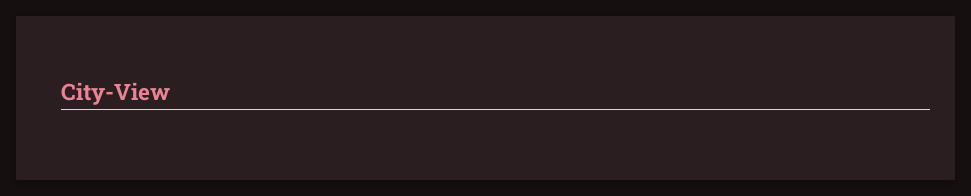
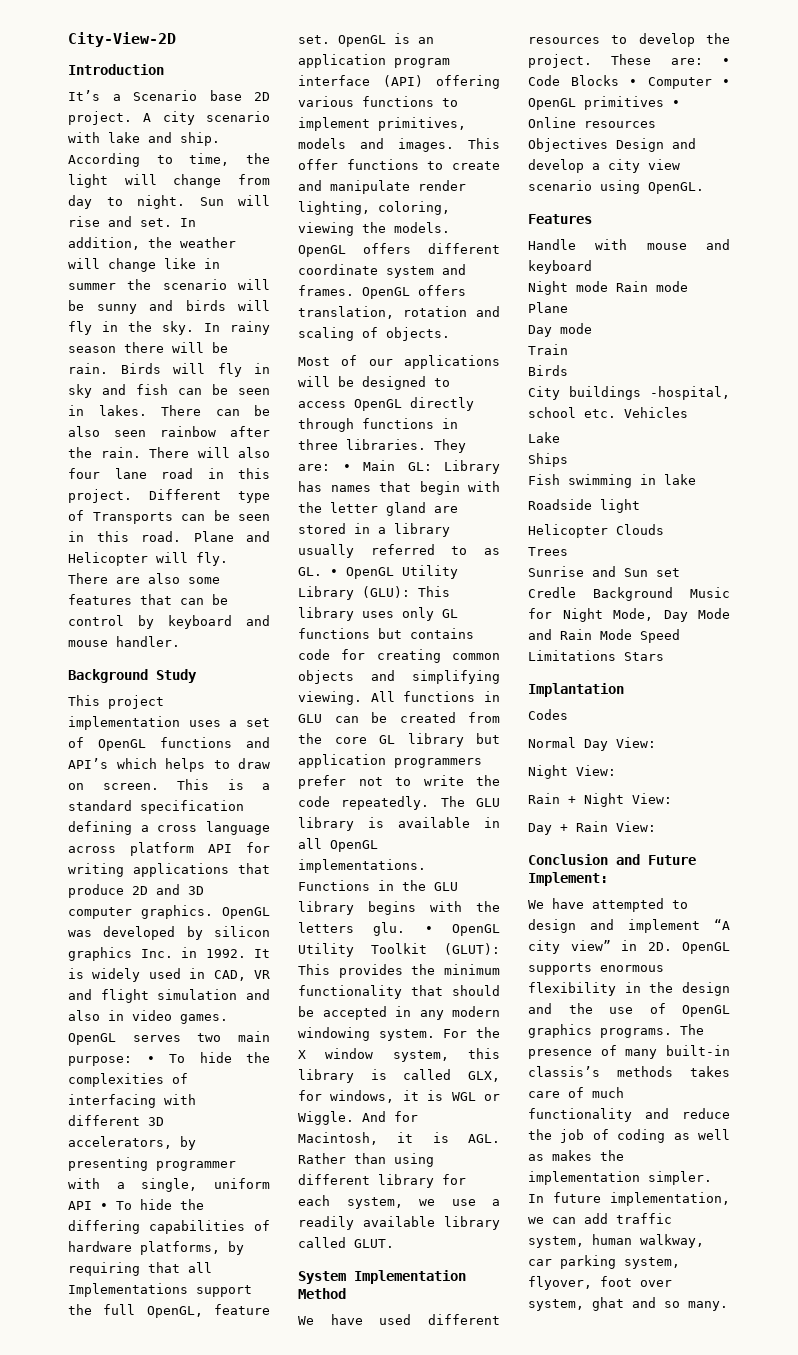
[61,82,170,105] City-View -> [68,32,176,47] [68,64,164,75] [68,90,270,101] [68,111,270,125] [68,132,220,146] [68,153,270,167] [68,174,270,188] [68,195,270,209] [68,216,196,227] [68,237,236,250] [68,258,220,272] [68,279,270,290] [68,300,270,314] [68,321,270,335] [68,342,228,353] [68,363,270,377] [68,384,270,398] [68,405,270,416] [68,426,270,437] [68,447,270,458] [68,468,270,479] [68,489,270,503] [68,510,270,524] [68,531,270,542] [68,552,228,566] [68,573,220,584] [68,594,228,605] [68,615,270,629] [68,636,180,647] [68,669,197,683] [68,695,164,709] [68,716,270,730] [68,737,270,751] [68,758,270,772] [68,779,270,790] [68,800,244,814] [68,821,270,835] [68,842,270,856] [68,863,270,877] [68,884,204,898] [68,905,270,919] [68,926,270,940] [68,947,270,961] [68,968,270,982] [68,989,270,1003] [68,1010,228,1024] [68,1031,270,1045] [68,1052,270,1066] [68,1073,188,1087] [68,1094,196,1108] [68,1115,164,1126] [68,1136,196,1150] [68,1157,236,1171] [68,1178,270,1192] [68,1199,204,1210] [68,1220,270,1234] [68,1241,244,1255] [68,1262,212,1276] [68,1283,252,1297] [68,1304,270,1318] [298,33,434,47] [298,54,450,68] [298,75,500,89] [298,96,458,107] [298,117,466,131] [298,138,500,152] [298,159,500,170] [298,180,466,194] [298,201,450,215] [298,222,450,236] [298,243,500,257] [298,264,466,278] [298,285,466,299] [298,306,500,319] [298,327,450,341] [298,355,500,369] [298,376,450,390] [298,397,474,411] [298,418,458,432] [298,439,466,453] [298,460,500,474] [298,481,500,495] [298,502,458,516] [298,523,450,537] [298,544,500,558] [298,565,458,579] [298,586,450,600] [298,607,458,621] [298,628,474,639] [298,649,500,663] [298,670,500,684] [298,691,500,705] [298,712,500,723] [298,733,500,747] [298,754,482,768] [298,775,500,789] [298,796,500,810] [298,817,500,831] [298,838,378,852] [298,859,426,873] [298,880,458,891] [298,901,500,915] [298,922,500,936] [298,943,500,957] [298,964,500,978] [298,985,500,999] [298,1006,500,1020] [298,1027,500,1041] [298,1048,500,1062] [298,1069,500,1083] [298,1090,500,1103] [298,1111,418,1125] [298,1132,500,1145] [298,1153,434,1167] [298,1174,466,1188] [298,1195,500,1209] [298,1216,500,1230] [298,1237,394,1248] [298,1270,466,1284] [298,1288,346,1299] [298,1314,500,1325] [528,33,730,47] [528,54,730,68] [528,75,730,89] [528,96,680,110] [528,117,656,128] [528,138,696,152] [528,159,680,173] [528,180,704,194] [528,214,592,224] [528,239,730,250] [528,260,592,274] [528,281,688,295] [528,302,568,313] [528,323,592,337] [528,344,568,355] [528,365,568,376] [528,386,730,400] [528,407,688,418] [528,432,560,443] [528,453,568,467] [528,474,696,488] [528,499,640,513] [528,524,664,538] [528,547,568,556] [528,566,680,577] [528,587,730,601] [528,608,730,622] [528,629,680,643] [528,650,664,661] [528,683,624,697] [528,709,568,720] [528,737,656,751] [528,765,616,779] [528,793,672,807] [528,821,656,835] [528,854,696,865] [528,872,608,886] [528,898,688,912] [528,919,730,933] [528,940,730,954] [528,963,664,975] [528,982,730,996] [528,1003,730,1017] [528,1024,704,1038] [528,1045,730,1059] [528,1066,730,1077] [528,1087,624,1098] [528,1108,730,1122] [528,1129,730,1143] [528,1150,624,1161] [528,1171,712,1185] [528,1192,730,1206] [528,1213,672,1224] [528,1234,704,1248] [528,1255,680,1269] [528,1276,672,1290] [528,1297,728,1311] City-View-2D // Introduction // It’s a Scenario base 2D project. A city scenario with lake and ship. According to time, the light will change from day to night. Sun will rise and set. In addition, the weather will change like in summer the scenario will be sunny and birds will fly in the sky. In rainy season there will be rain. Birds will fly in sky and fish can be seen in lakes. There can be also seen rainbow after the rain. There will also four lane road in this project. Different type of Transports can be seen in this road. Plane and Helicopter will fly. There are also some features that can be control by keyboard and mouse handler. // Background Study // This project implementation uses a set of OpenGL functions and API’s which helps to draw on screen. This is a standard specification defining a cross language across platform API for writing applications that produce 2D and 3D computer graphics. OpenGL was developed by silicon graphics Inc. in 1992. It is widely used in CAD, VR and flight simulation and also in video games. OpenGL serves two main purpose: • To hide the complexities of interfacing with different 3D accelerators, by presenting programmer with a single, uniform API • To hide the differing capabilities of hardware platforms, by requiring that all Implementations support the full OpenGL, feature set. OpenGL is an application program interface (API) offering various functions to implement primitives, models and images. This offer functions to create and manipulate render lighting, coloring, viewing the models. OpenGL offers different coordinate system and frames. OpenGL offers translation, rotation and scaling of objects. // Most of our applications will be designed to access OpenGL directly through functions in three libraries. They are: • Main GL: Library has names that begin with the letter gland are stored in a library usually referred to as GL. • OpenGL Utility Library (GLU): This library uses only GL functions but contains code for creating common objects and simplifying viewing. All functions in GLU can be created from the core GL library but application programmers prefer not to write the code repeatedly. The GLU library is available in all OpenGL implementations. Functions in the GLU library begins with the letters glu. • OpenGL Utility Toolkit (GLUT): This provides the minimum functionality that should be accepted in any modern windowing system. For the X window system, this library is called GLX, for windows, it is WGL or Wiggle. And for Macintosh, it is AGL. Rather than using different library for each system, we use a readily available library called GLUT. // System Implementation Method // We have used different resources to develop the project. These are: • Code Blocks • Computer • OpenGL primitives • Online resources Objectives Design and develop a city view scenario using OpenGL. // Features // Handle with mouse and keyboard // Night mode Rain mode Plane // Day mode // Train // Birds // City buildings -hospital, school etc. Vehicles // Lake // Ships // Fish swimming in lake // Roadside light // Helicopter Clouds // Trees // Sunrise and Sun set Credle Background Music for Night Mode, Day Mode and Rain Mode Speed Limitations Stars // Implantation // Codes // Normal Day View: // Night View: // Rain + Night View: // Day + Rain View: // Conclusion and Future Implement: // We have attempted to design and implement “A city view” in 2D. OpenGL supports enormous flexibility in the design and the use of OpenGL graphics programs. The presence of many built-in classis’s methods takes care of much functionality and reduce the job of coding as well as makes the implementation simpler. In future implementation, we can add traffic system, human walkway, car parking system, flyover, foot over system, ghat and so many.

